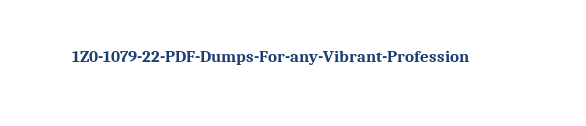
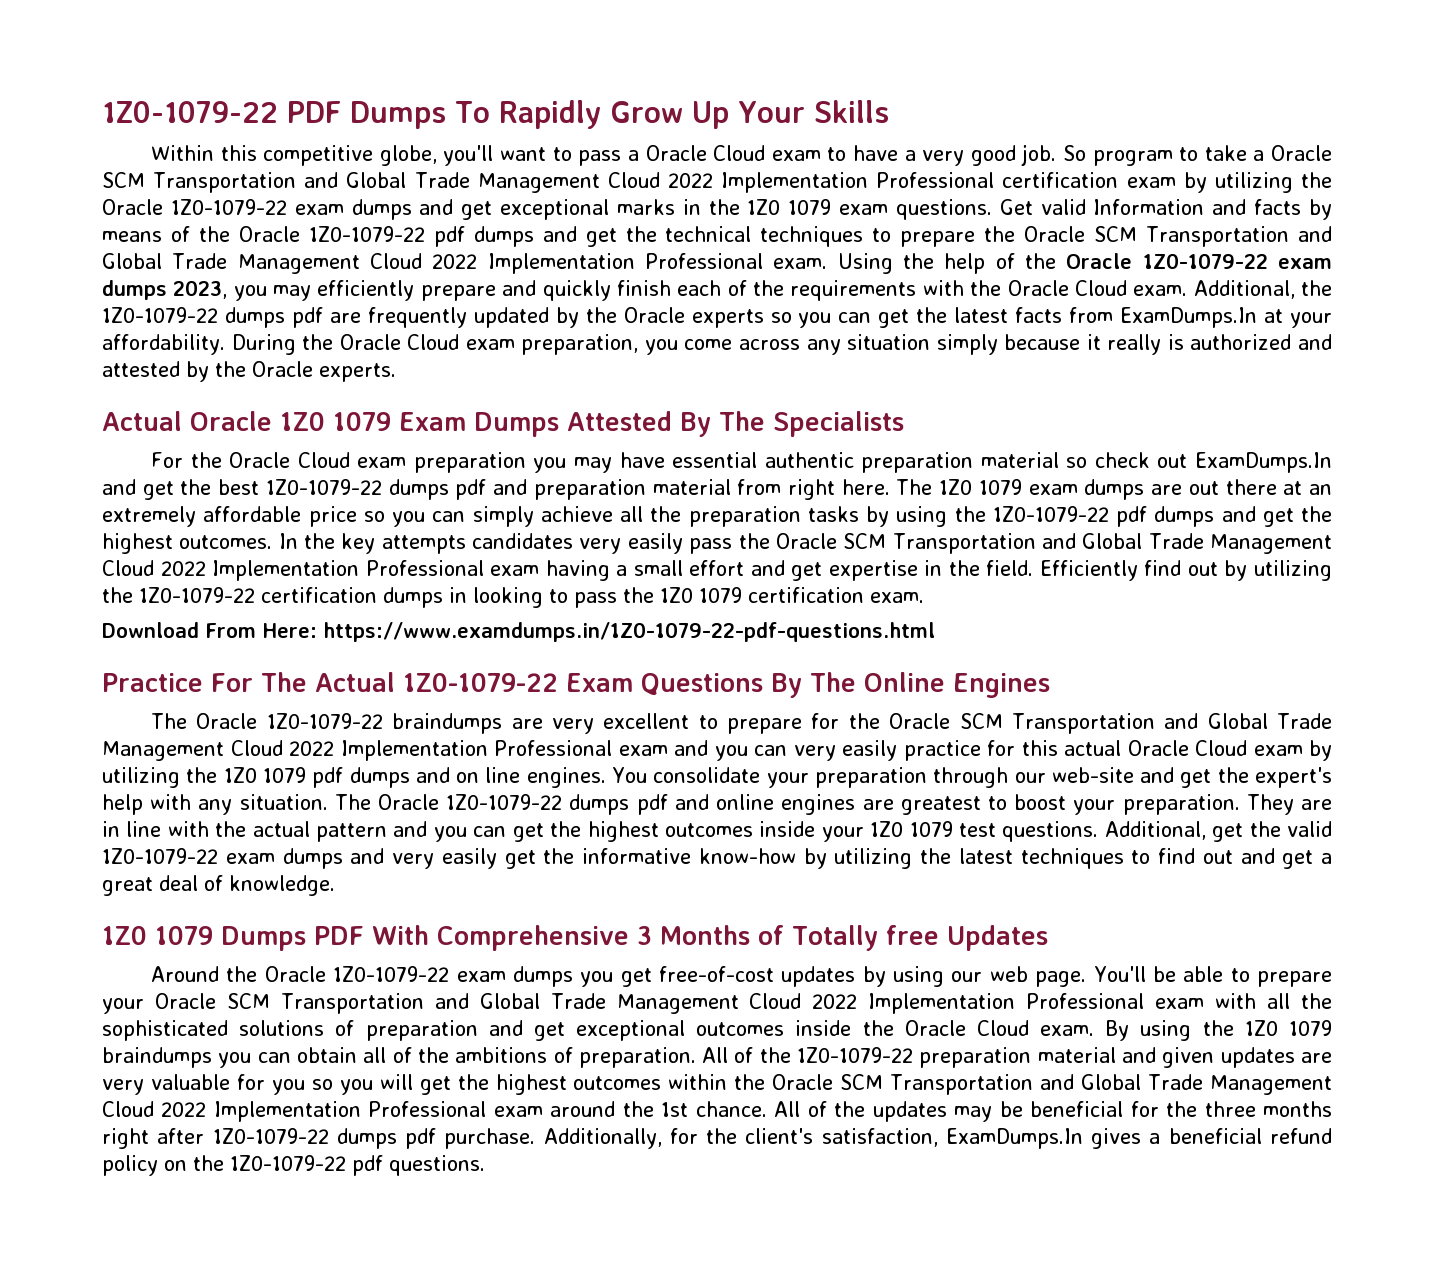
[72,50,469,65] 1Z0-1079-22-PDF-Dumps-For-any-Vibrant-Profession -> [102,100,889,129] [151,144,1332,166] [102,172,1332,193] [102,199,1333,220] [102,226,1332,247] [102,253,1332,274] [102,280,1332,301] [102,307,1333,328] [102,334,1332,355] [102,361,396,382] [102,411,904,437] [151,452,1333,473] [102,479,1333,500] [102,506,1332,527] [102,533,1333,554] [102,560,1332,581] [102,587,924,608] [102,622,935,642] [102,672,1050,698] [151,713,1333,734] [102,740,1332,761] [102,767,1332,788] [102,794,1332,815] [102,821,1332,842] [102,848,1332,869] [102,875,335,896] [102,925,1048,951] [151,966,1332,987] [102,993,1332,1014] [102,1020,1332,1041] [102,1047,1332,1068] [102,1074,1332,1095] [102,1101,1332,1122] [102,1128,1332,1149] [102,1155,485,1176] 1Z0-1079-22 PDF Dumps To Rapidly Grow Up Your Skills // Within this competitive globe, you'll want to pass a Oracle Cloud exam to have a very good job. So program to take a Oracle SCM Transportation and Global Trade Management Cloud 2022 Implementation Professional certification exam by utilizing the Oracle 1Z0-1079-22 exam dumps and get exceptional marks in the 1Z0 1079 exam questions. Get valid Information and facts by means of the Oracle 1Z0-1079-22 pdf dumps and get the technical techniques to prepare the Oracle SCM Transportation and Global Trade Management Cloud 2022 Implementation Professional exam. Using the help of the Oracle 1Z0-1079-22 exam dumps 2023, you may efficiently prepare and quickly finish each of the requirements with the Oracle Cloud exam. Additional, the 1Z0-1079-22 dumps pdf are frequently updated by the Oracle experts so you can get the latest facts from ExamDumps.In at your affordability. During the Oracle Cloud exam preparation, you come across any situation simply because it really is authorized and attested by the Oracle experts. // Actual Oracle 1Z0 1079 Exam Dumps Attested By The Specialists // For the Oracle Cloud exam preparation you may have essential authentic preparation material so check out ExamDumps.In and get the best 1Z0-1079-22 dumps pdf and preparation material from right here. The 1Z0 1079 exam dumps are out there at an extremely affordable price so you can simply achieve all the preparation tasks by using the 1Z0-1079-22 pdf dumps and get the highest outcomes. In the key attempts candidates very easily pass the Oracle SCM Transportation and Global Trade Management Cloud 2022 Implementation Professional exam having a small effort and get expertise in the field. Efficiently find out by utilizing the 1Z0-1079-22 certification dumps in looking to pass the 1Z0 1079 certification exam. // Download From Here: https://www.examdumps.in/1Z0-1079-22-pdf-questions.html // Practice For The Actual 1Z0-1079-22 Exam Questions By The Online Engines // The Oracle 1Z0-1079-22 braindumps are very excellent to prepare for the Oracle SCM Transportation and Global Trade Management Cloud 2022 Implementation Professional exam and you can very easily practice for this actual Oracle Cloud exam by utilizing the 1Z0 1079 pdf dumps and on line engines. You consolidate your preparation through our web-site and get the expert's help with any situation. The Oracle 1Z0-1079-22 dumps pdf and online engines are greatest to boost your preparation. They are in line with the actual pattern and you can get the highest outcomes inside your 1Z0 1079 test questions. Additional, get the valid 1Z0-1079-22 exam dumps and very easily get the informative know-how by utilizing the latest techniques to find out and get a great deal of knowledge. // 1Z0 1079 Dumps PDF With Comprehensive 3 Months of Totally free Updates // Around the Oracle 1Z0-1079-22 exam dumps you get free-of-cost updates by using our web page. You'll be able to prepare your Oracle SCM Transportation and Global Trade Management Cloud 2022 Implementation Professional exam with all the sophisticated solutions of preparation and get exceptional outcomes inside the Oracle Cloud exam. By using the 1Z0 1079 braindumps you can obtain all of the ambitions of preparation. All of the 1Z0-1079-22 preparation material and given updates are very valuable for you so you will get the highest outcomes within the Oracle SCM Transportation and Global Trade Management Cloud 2022 Implementation Professional exam around the 1st chance. All of the updates may be beneficial for the three months right after 1Z0-1079-22 dumps pdf purchase. Additionally, for the client's satisfaction, ExamDumps.In gives a beneficial refund policy on the 1Z0-1079-22 pdf questions.

